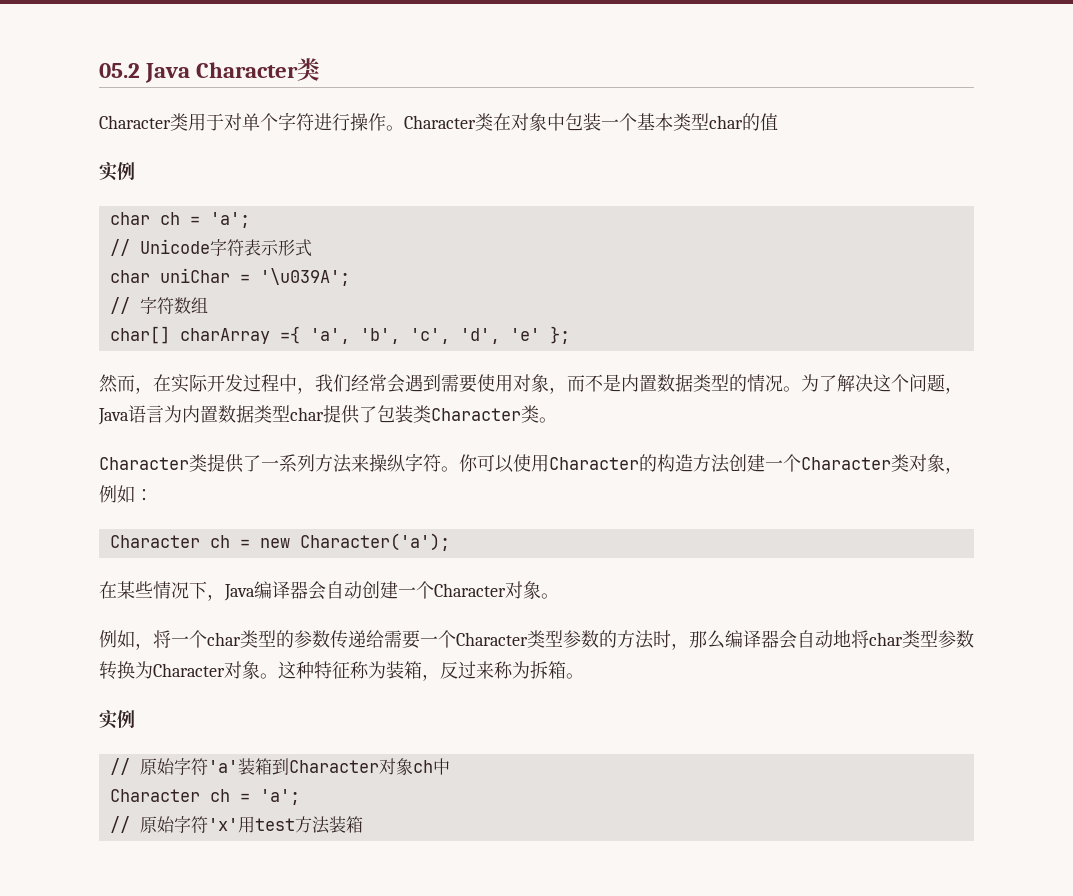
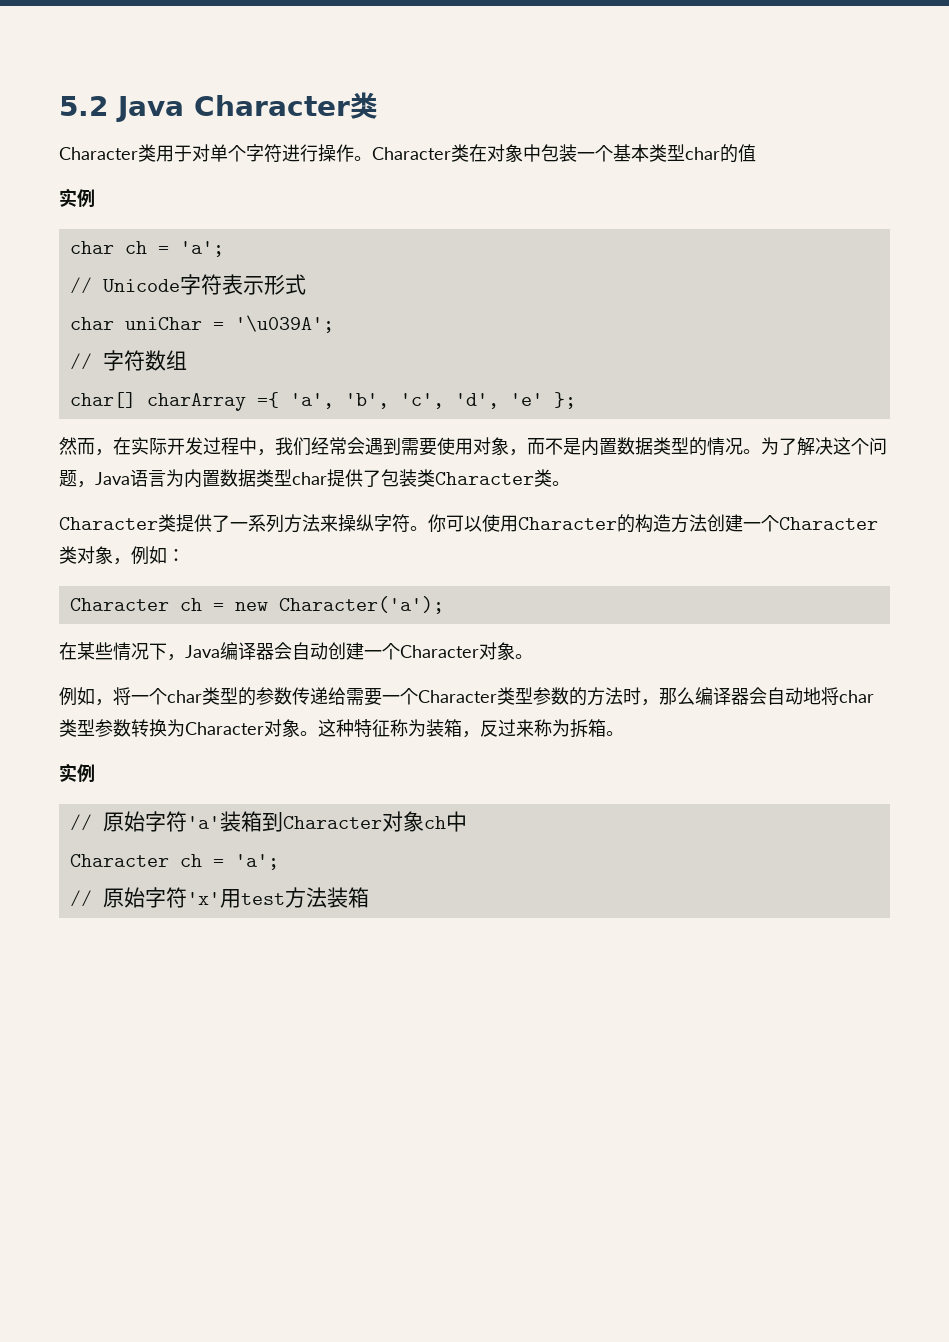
[99,63,140,78] 05.2 -> [59,96,108,116] 5.2

